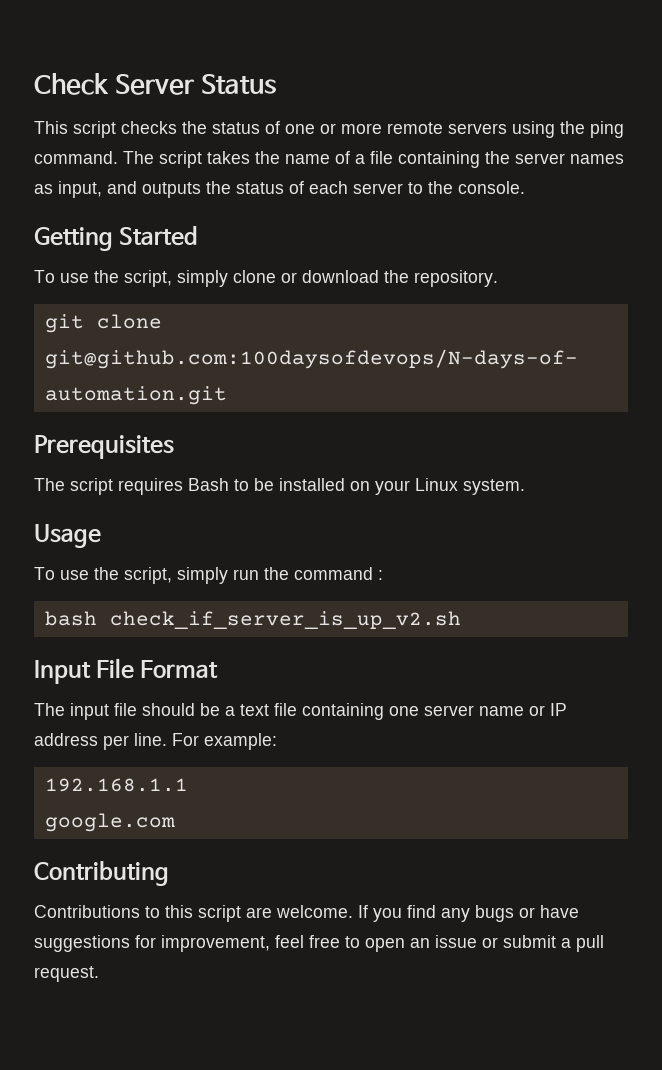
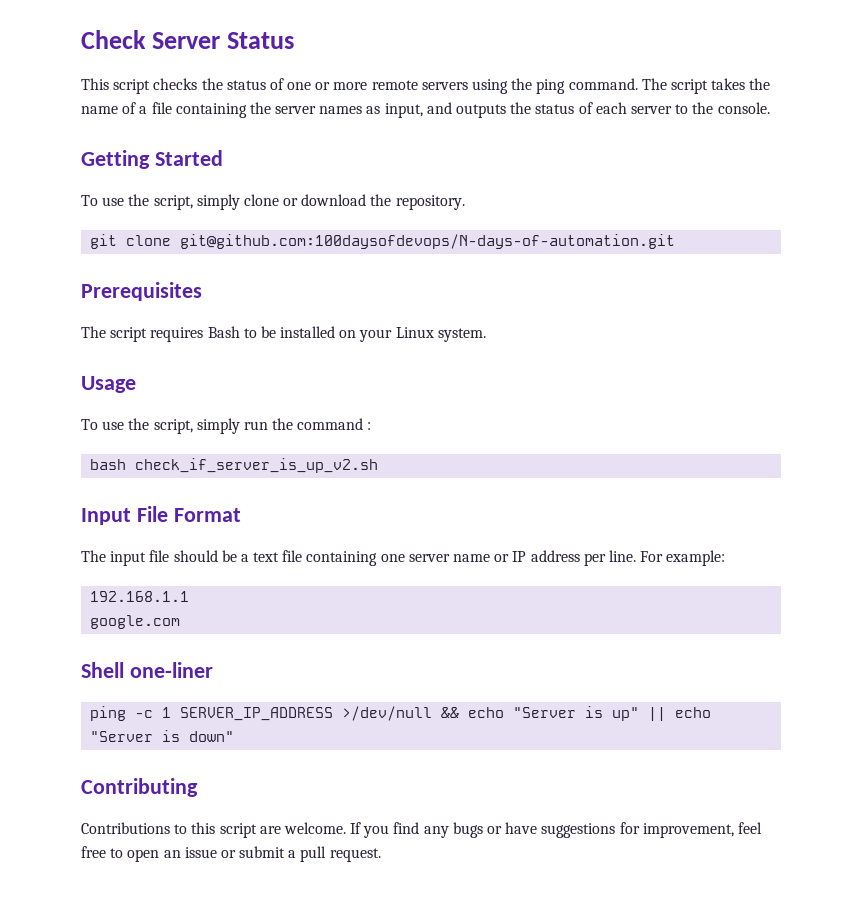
(175, 822) none -> [81,662,213,678] [90,706,712,721] [90,730,235,742] // Shell one-liner // ping -c 1 SERVER_IP_ADDRESS >/dev/null && echo "Server is up" || echo "Server is down"

